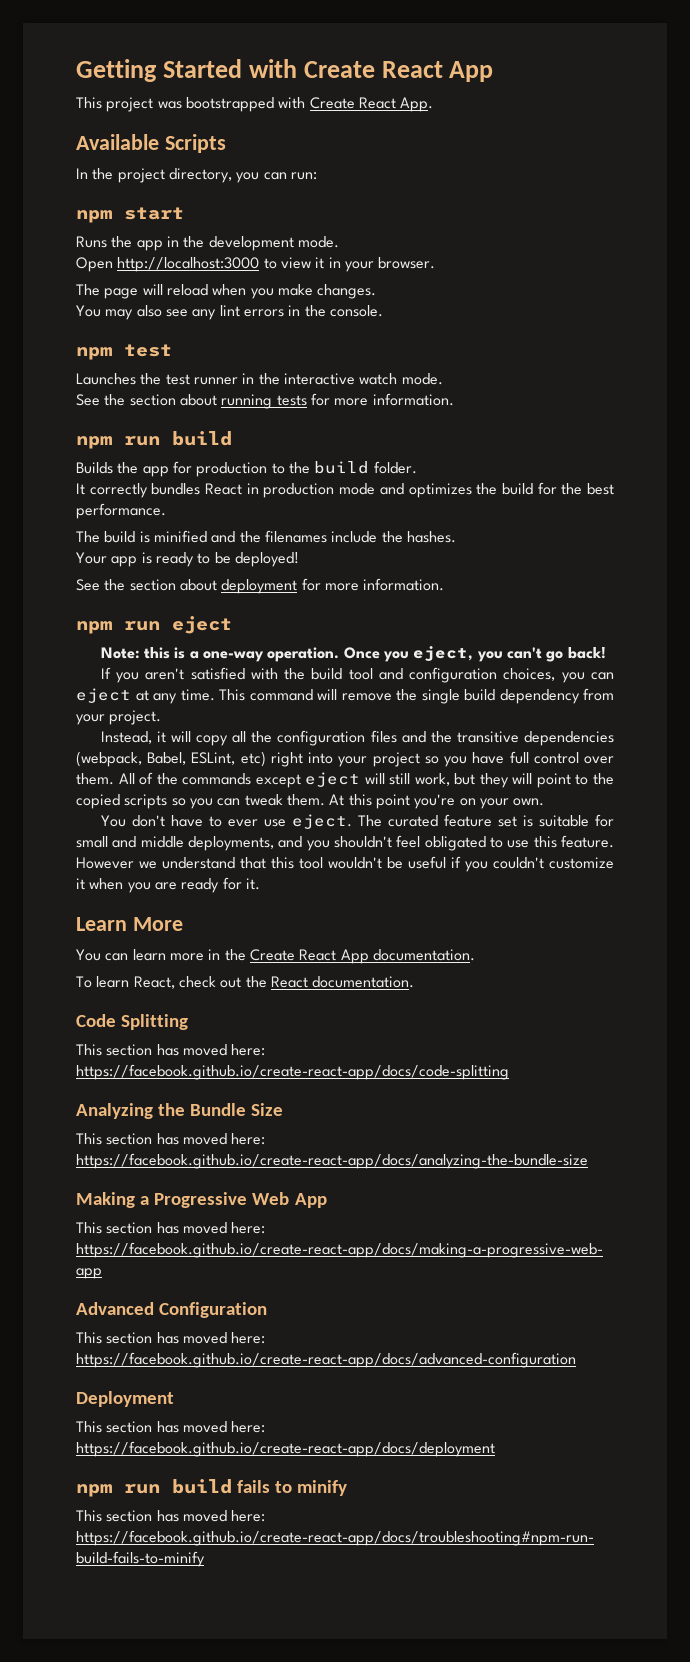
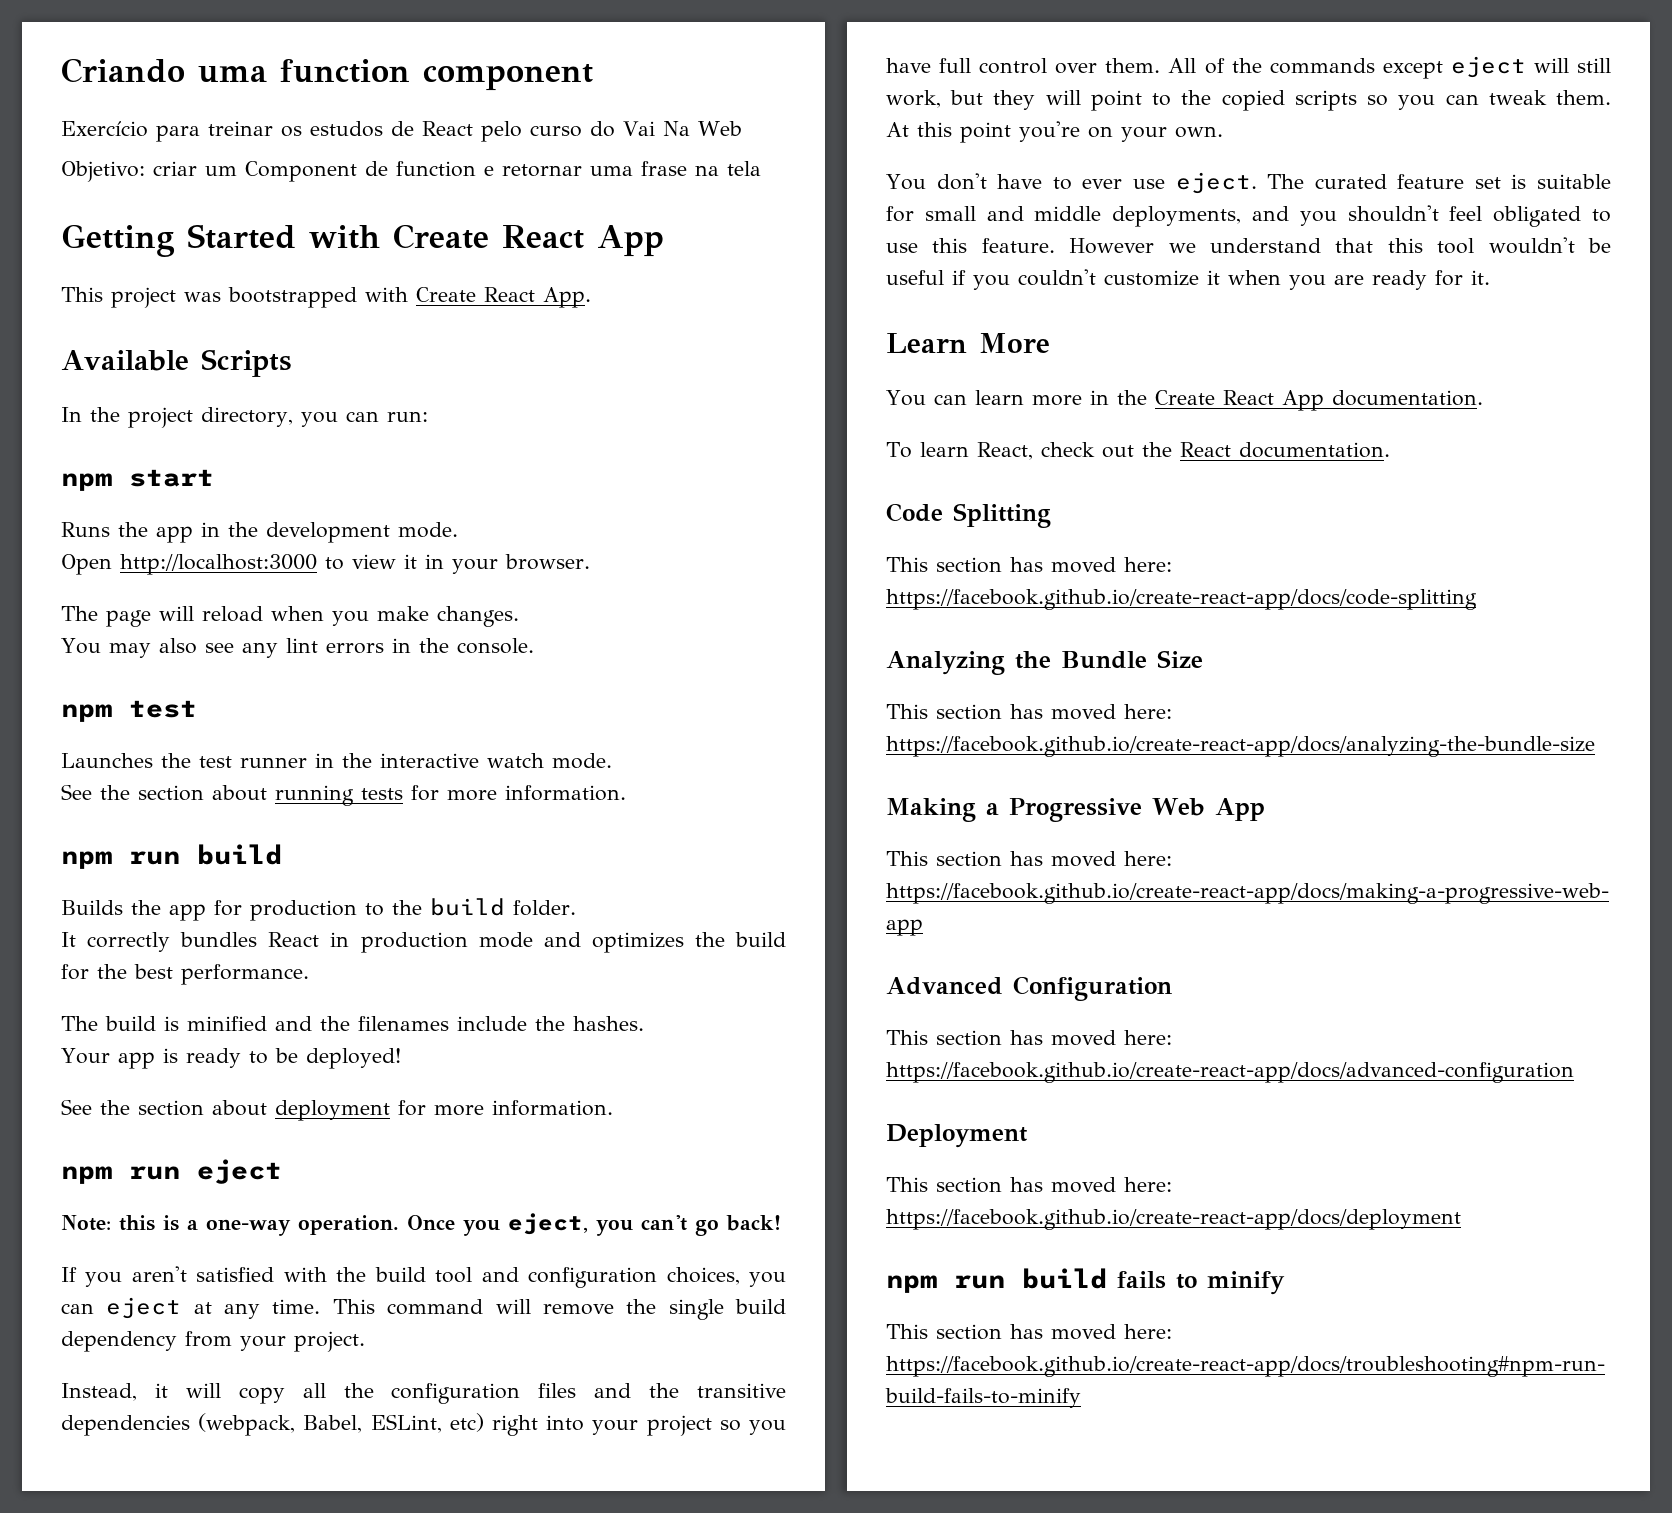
(76, 70) none -> [61,58,593,91] [61,121,742,142] [61,161,761,182] Criando uma function component // Exercício para treinar os estudos de React pelo curso do Vai Na Web // Objetivo: criar um Component de function e retornar uma frase na tela //

